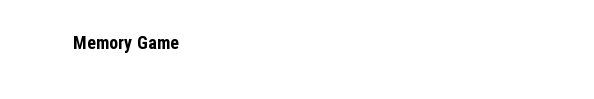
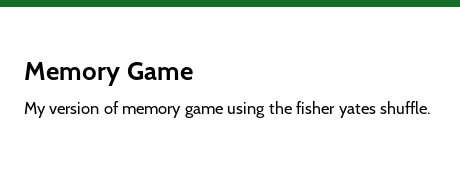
(179, 42) none -> [24,101,431,118] // My version of memory game using the fisher yates shuffle.

